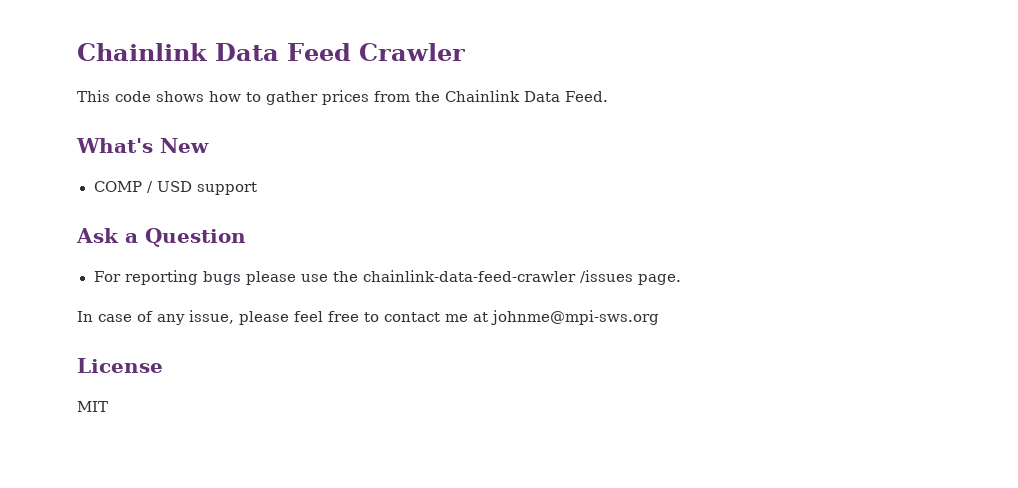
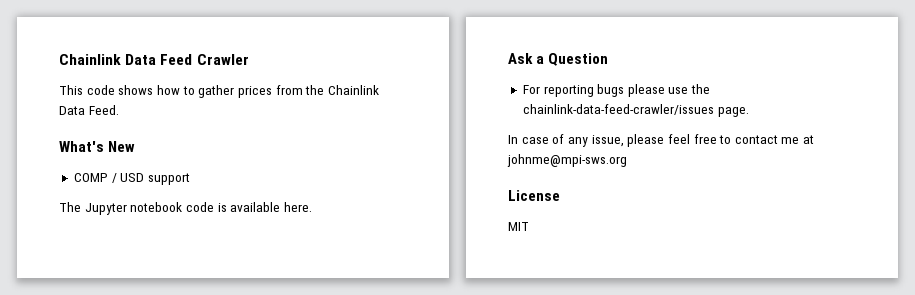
(257, 188) none -> [59,202,312,215] // The Jupyter notebook code is available here.
[362,270,633,283] chainlink-data-feed-crawler /issues -> [522,104,714,115] chainlink-data-feed-crawler/issues

